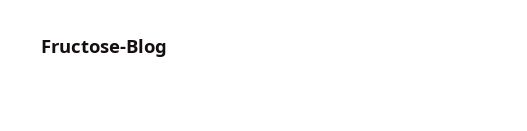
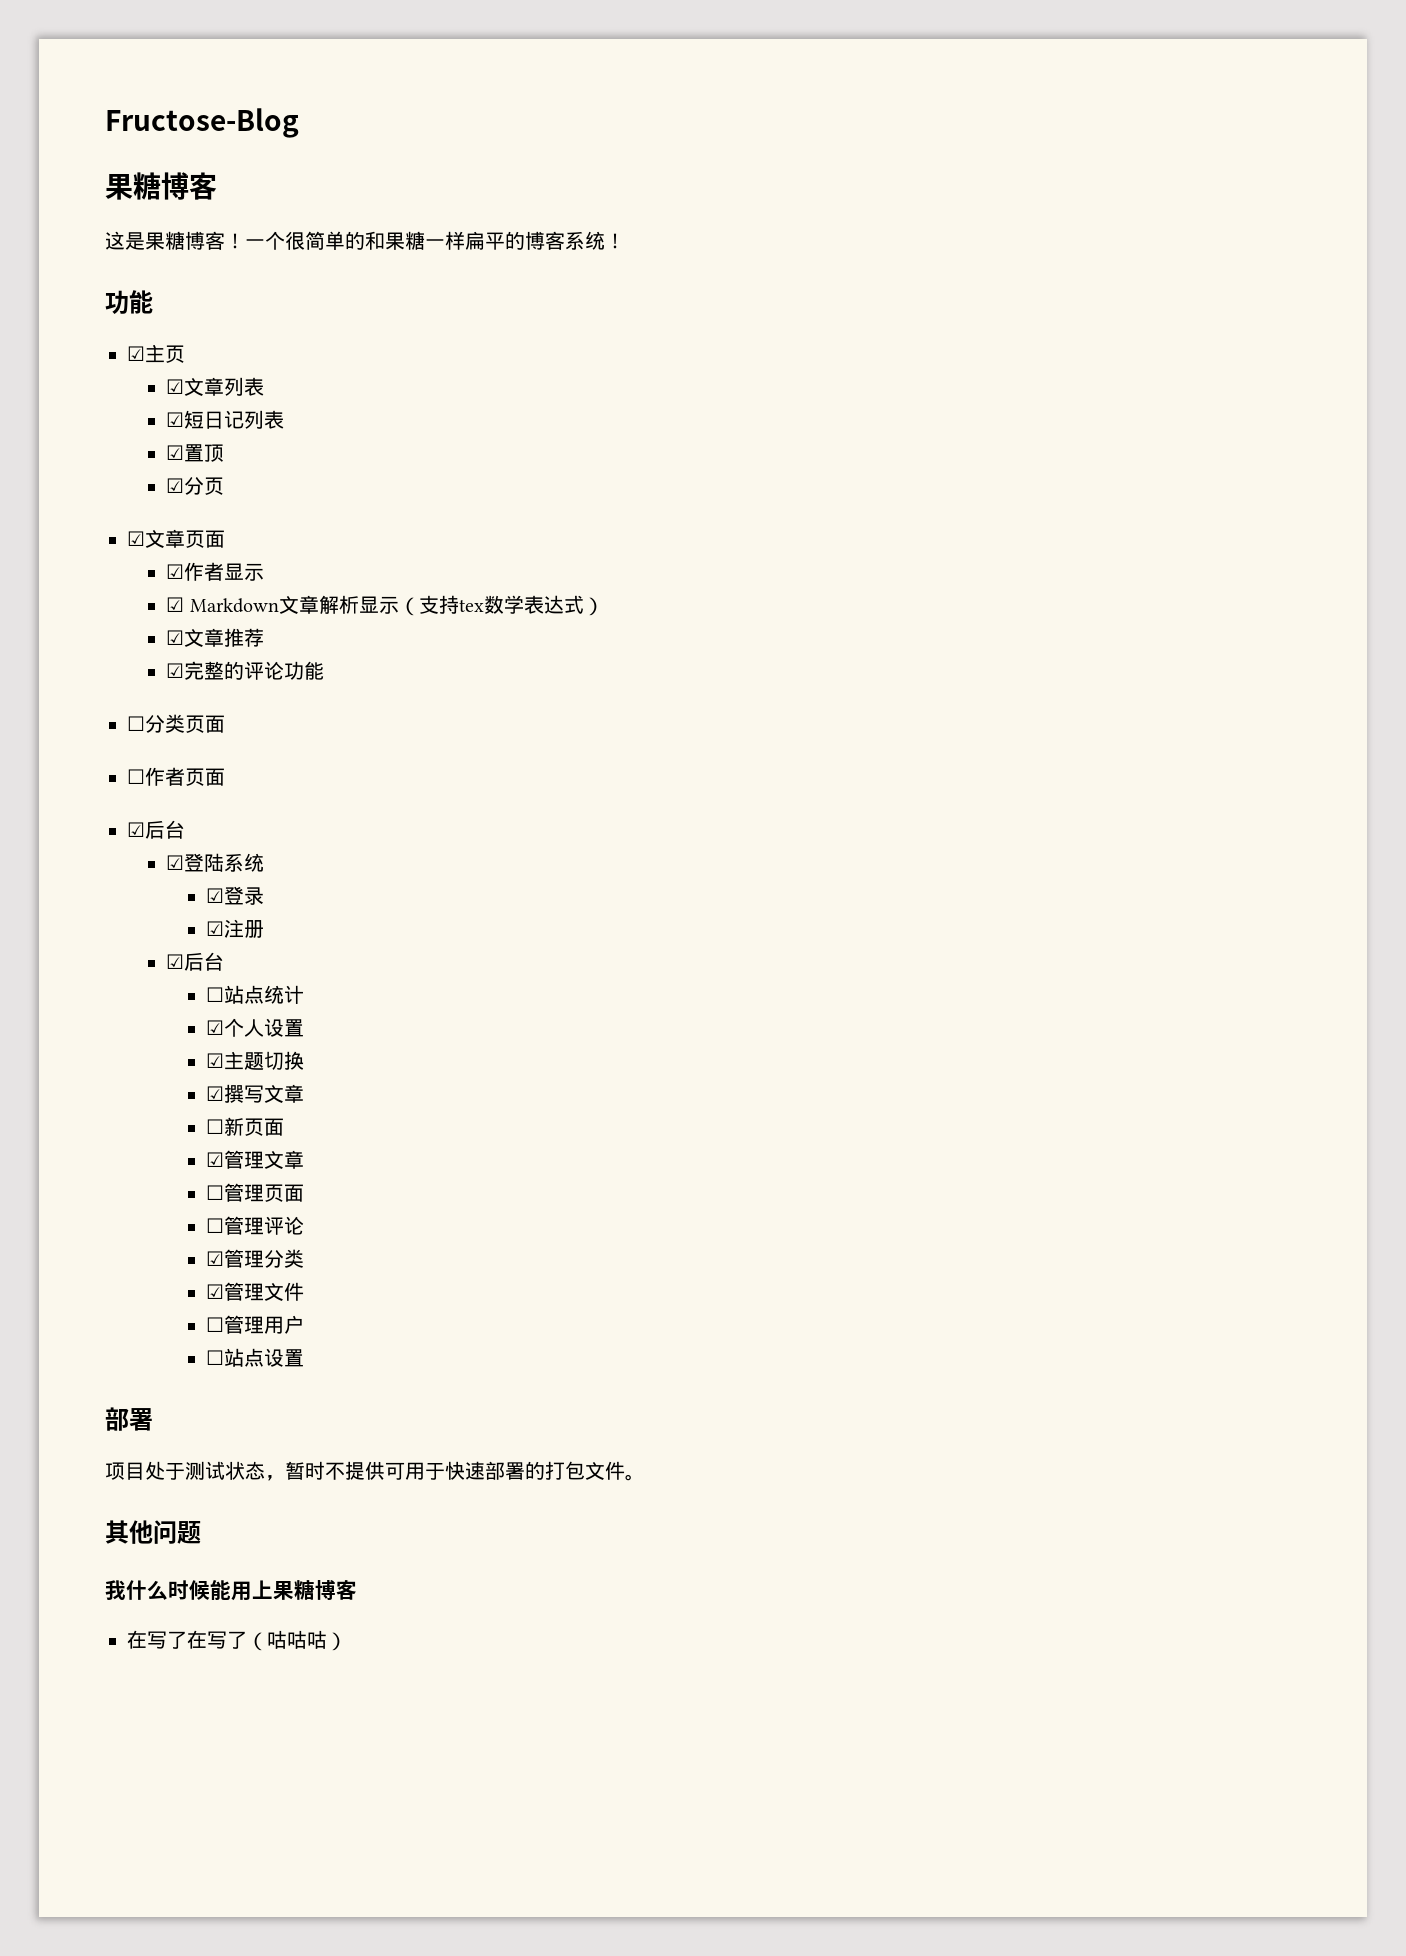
(167, 48) none -> [105,172,217,200] [105,231,625,250] [105,290,153,314] [127,344,185,363] [166,377,265,396] [166,410,285,429] [166,444,225,462] [166,476,225,495] [127,529,225,548] [166,562,265,581] [166,595,604,616] [166,628,265,647] [166,661,325,680] [127,714,225,733] [127,767,225,786] [127,820,185,839] [166,853,265,872] [205,886,264,905] [205,919,264,938] [166,952,225,971] [205,985,304,1004] [205,1018,304,1037] [205,1051,304,1070] [205,1084,304,1103] [205,1117,284,1136] [205,1150,304,1169] [205,1183,304,1202] [205,1216,304,1235] [205,1249,304,1268] [205,1282,304,1301] [205,1315,304,1334] [205,1348,304,1367] [105,1407,153,1431] [105,1461,645,1481] [105,1520,201,1544] [105,1580,357,1601] [127,1630,347,1651] // 果糖博客 // 这是果糖博客！一个很简单的和果糖一样扁平的博客系统！ // 功能 // ☑主页 // ☑文章列表 // ☑短日记列表 // ☑置顶 // ☑分页 // ☑文章页面 // ☑作者显示 // ☑ Markdown文章解析显示（支持tex数学表达式） // ☑文章推荐 // ☑完整的评论功能 // ☐分类页面 // ☐作者页面 // ☑后台 // ☑登陆系统 // ☑登录 // ☑注册 // ☑后台 // ☐站点统计 // ☑个人设置 // ☑主题切换 // ☑撰写文章 // ☐新页面 // ☑管理文章 // ☐管理页面 // ☐管理评论 // ☑管理分类 // ☑管理文件 // ☐管理用户 // ☐站点设置 // 部署 // 项目处于测试状态，暂时不提供可用于快速部署的打包文件。 // 其他问题 // 我什么时候能用上果糖博客 // 在写了在写了（咕咕咕）

